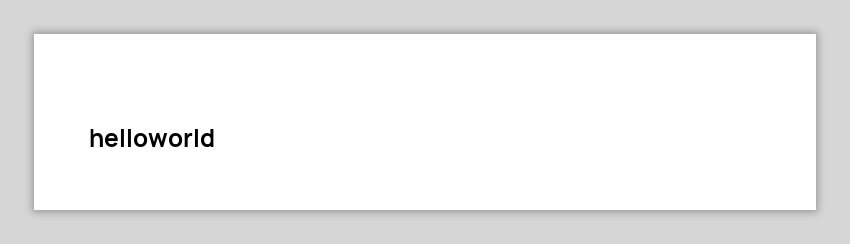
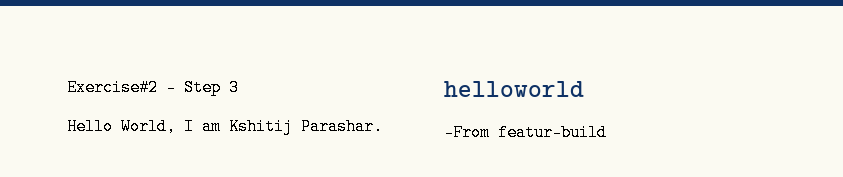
(89, 138) none -> [67,79,239,96] [67,118,383,135] Exercise#2 - Step 3 // Hello World, I am Kshitij Parashar. //
(215, 138) none -> [444,124,607,141] // -From featur-build

